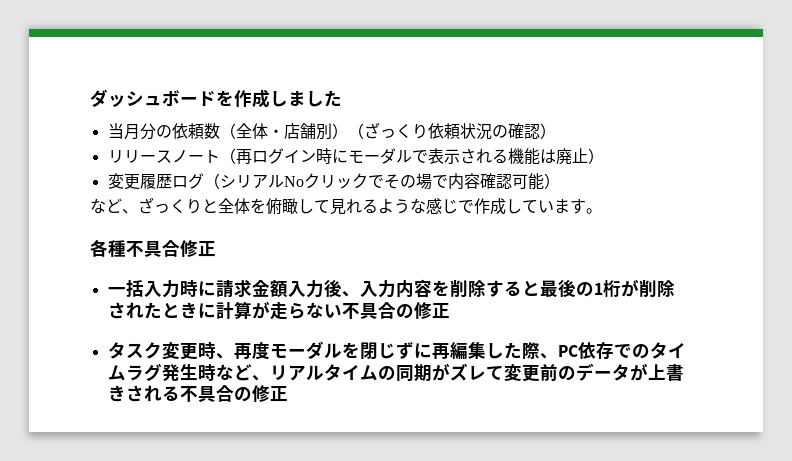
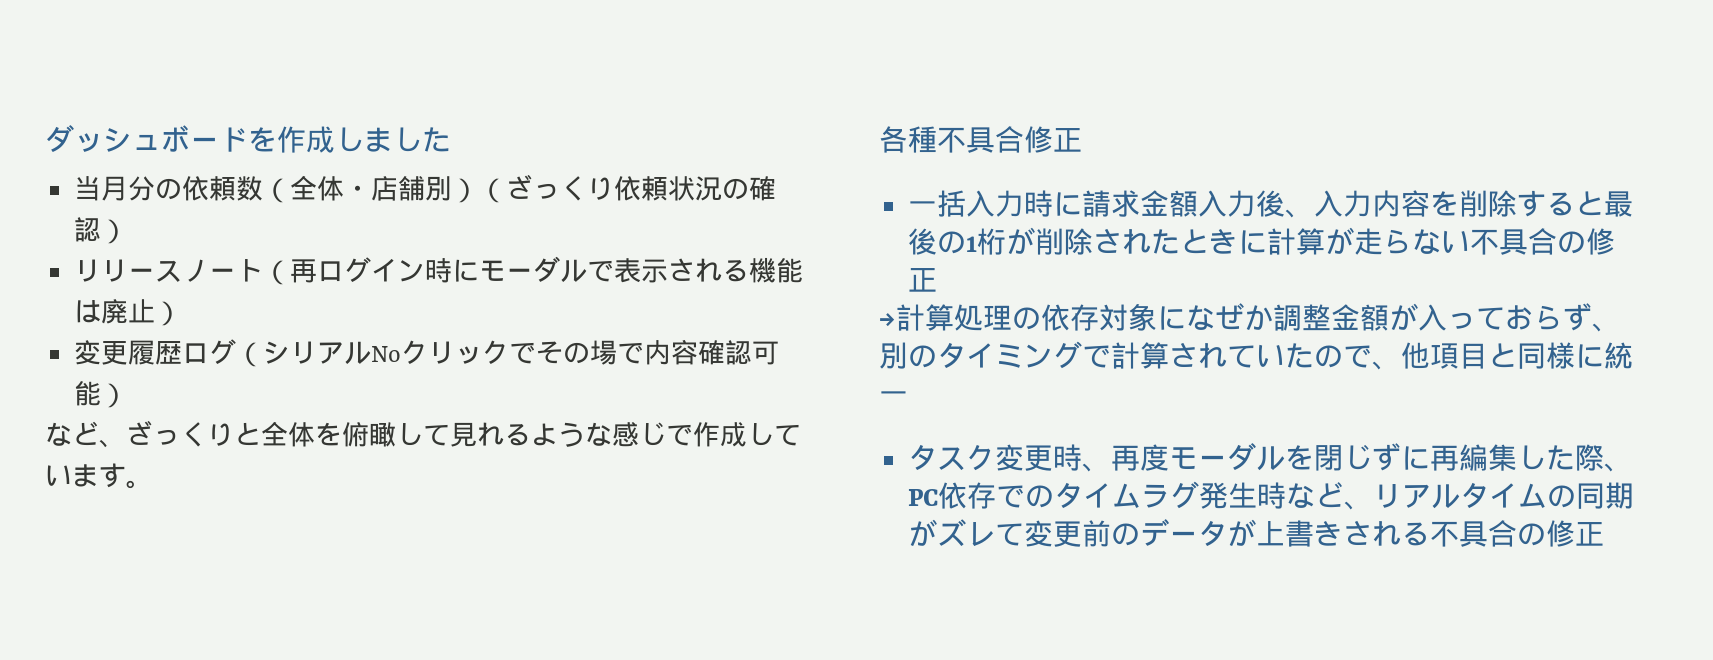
(450, 311) none -> [879,303,1621,332] [879,341,1633,370] [879,391,908,404] // →計算処理の依存対象になぜか調整金額が入っておらず、別のタイミングで計算されていたので、他項目と同様に統一

